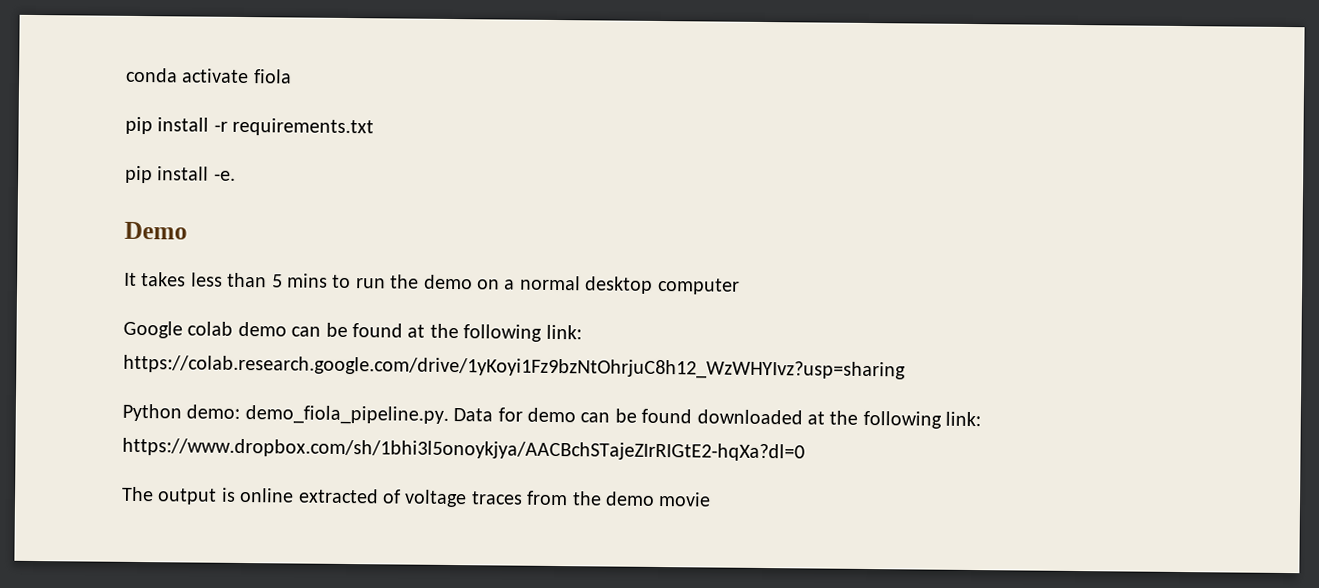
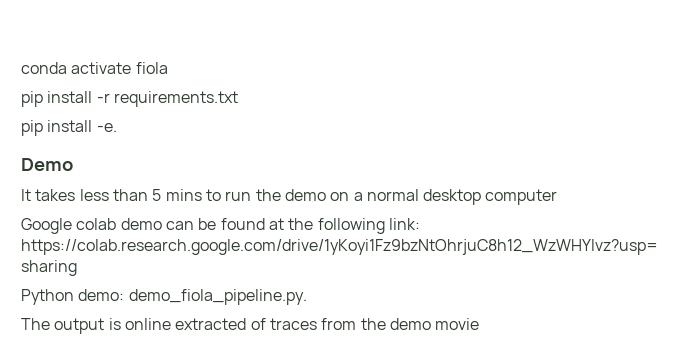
[453,407,982,429] [122,437,805,462] Data for demo can be found downloaded at the following link: https://www.dropbox.com/sh/1bhi3l5onoykjya/AACBchSTajeZIrRIGtE2-hqXa?dl=0 -> (307, 297) none
[404,489,468,508] voltage -> (266, 324) none

